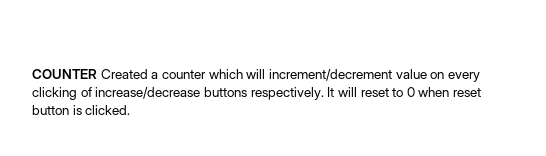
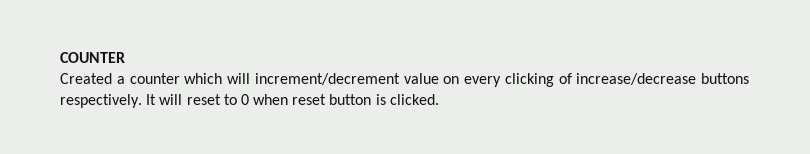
(97, 74) none -> (125, 57) //

